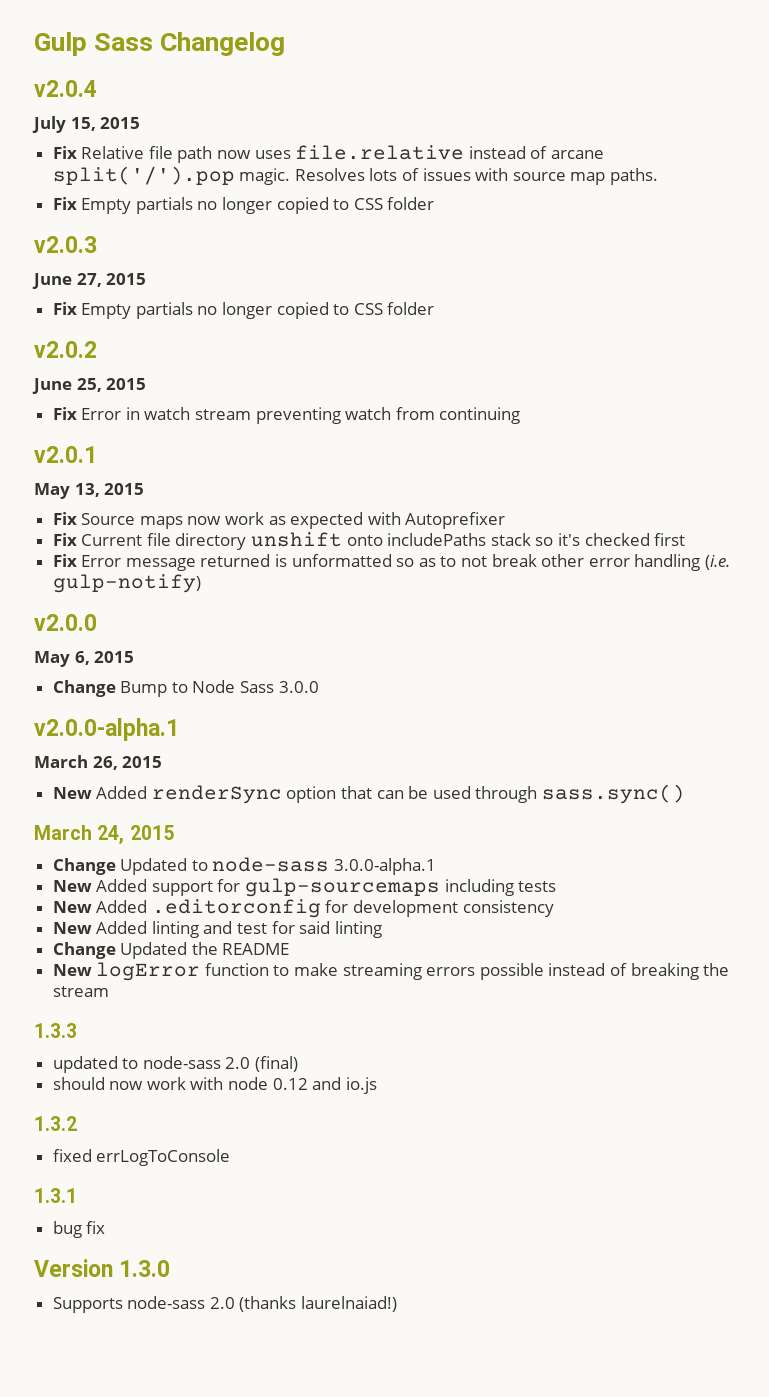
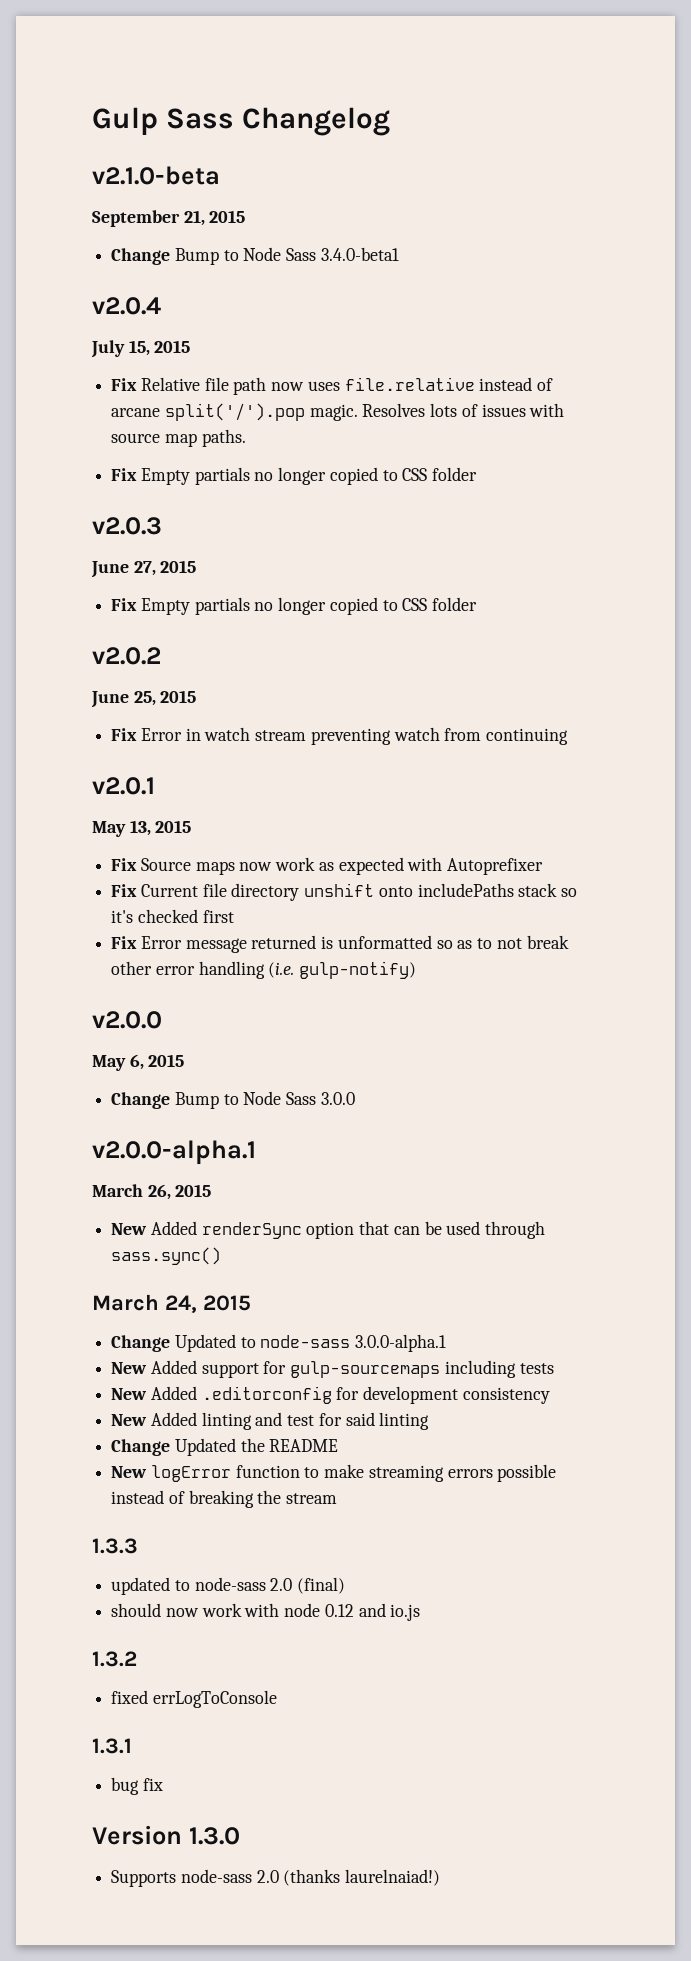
(286, 44) none -> [92,166,220,185] [92,210,246,227] [111,247,399,265] // v2.1.0-beta // September 21, 2015 // Change Bump to Node Sass 3.4.0-beta1

